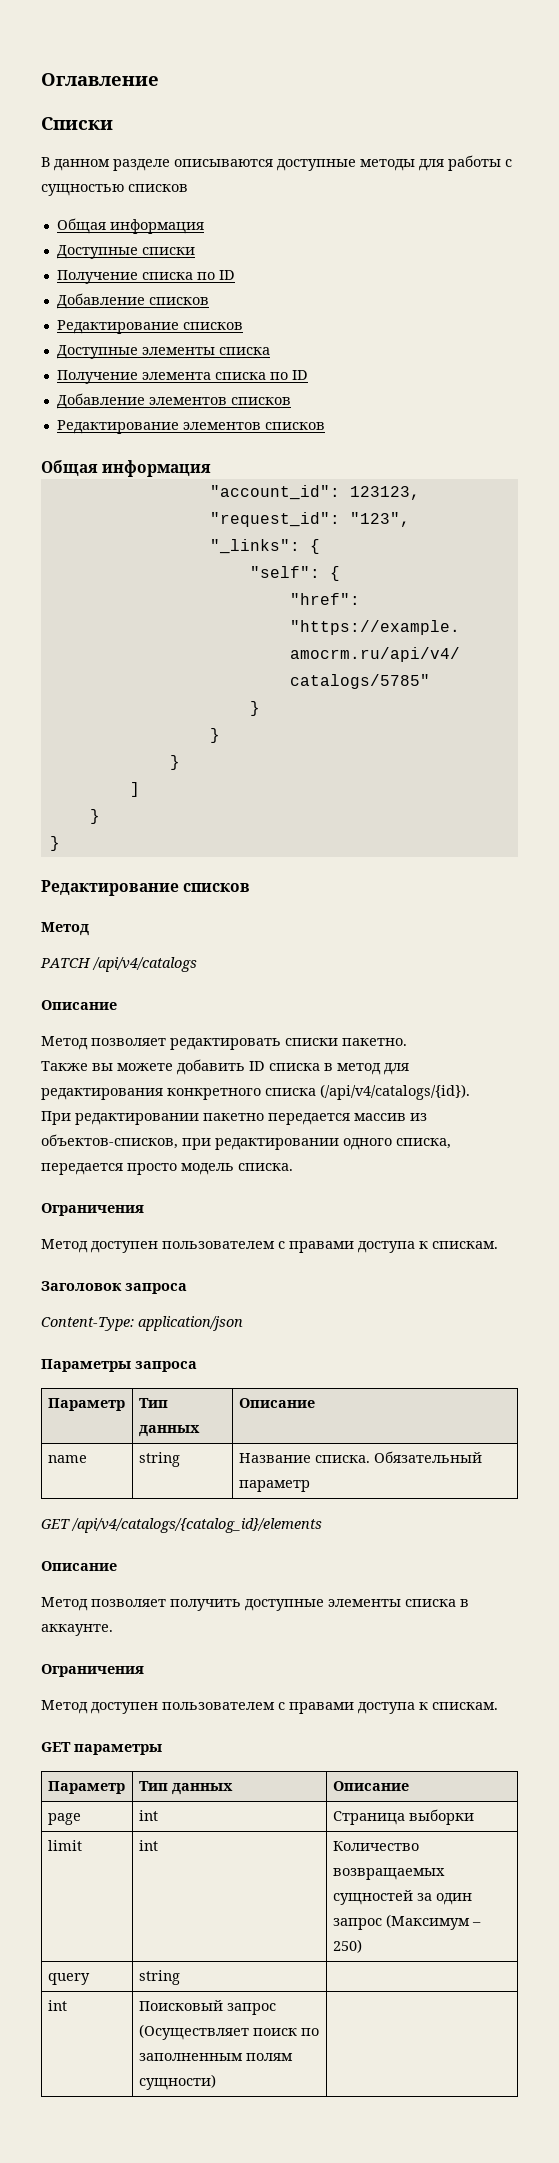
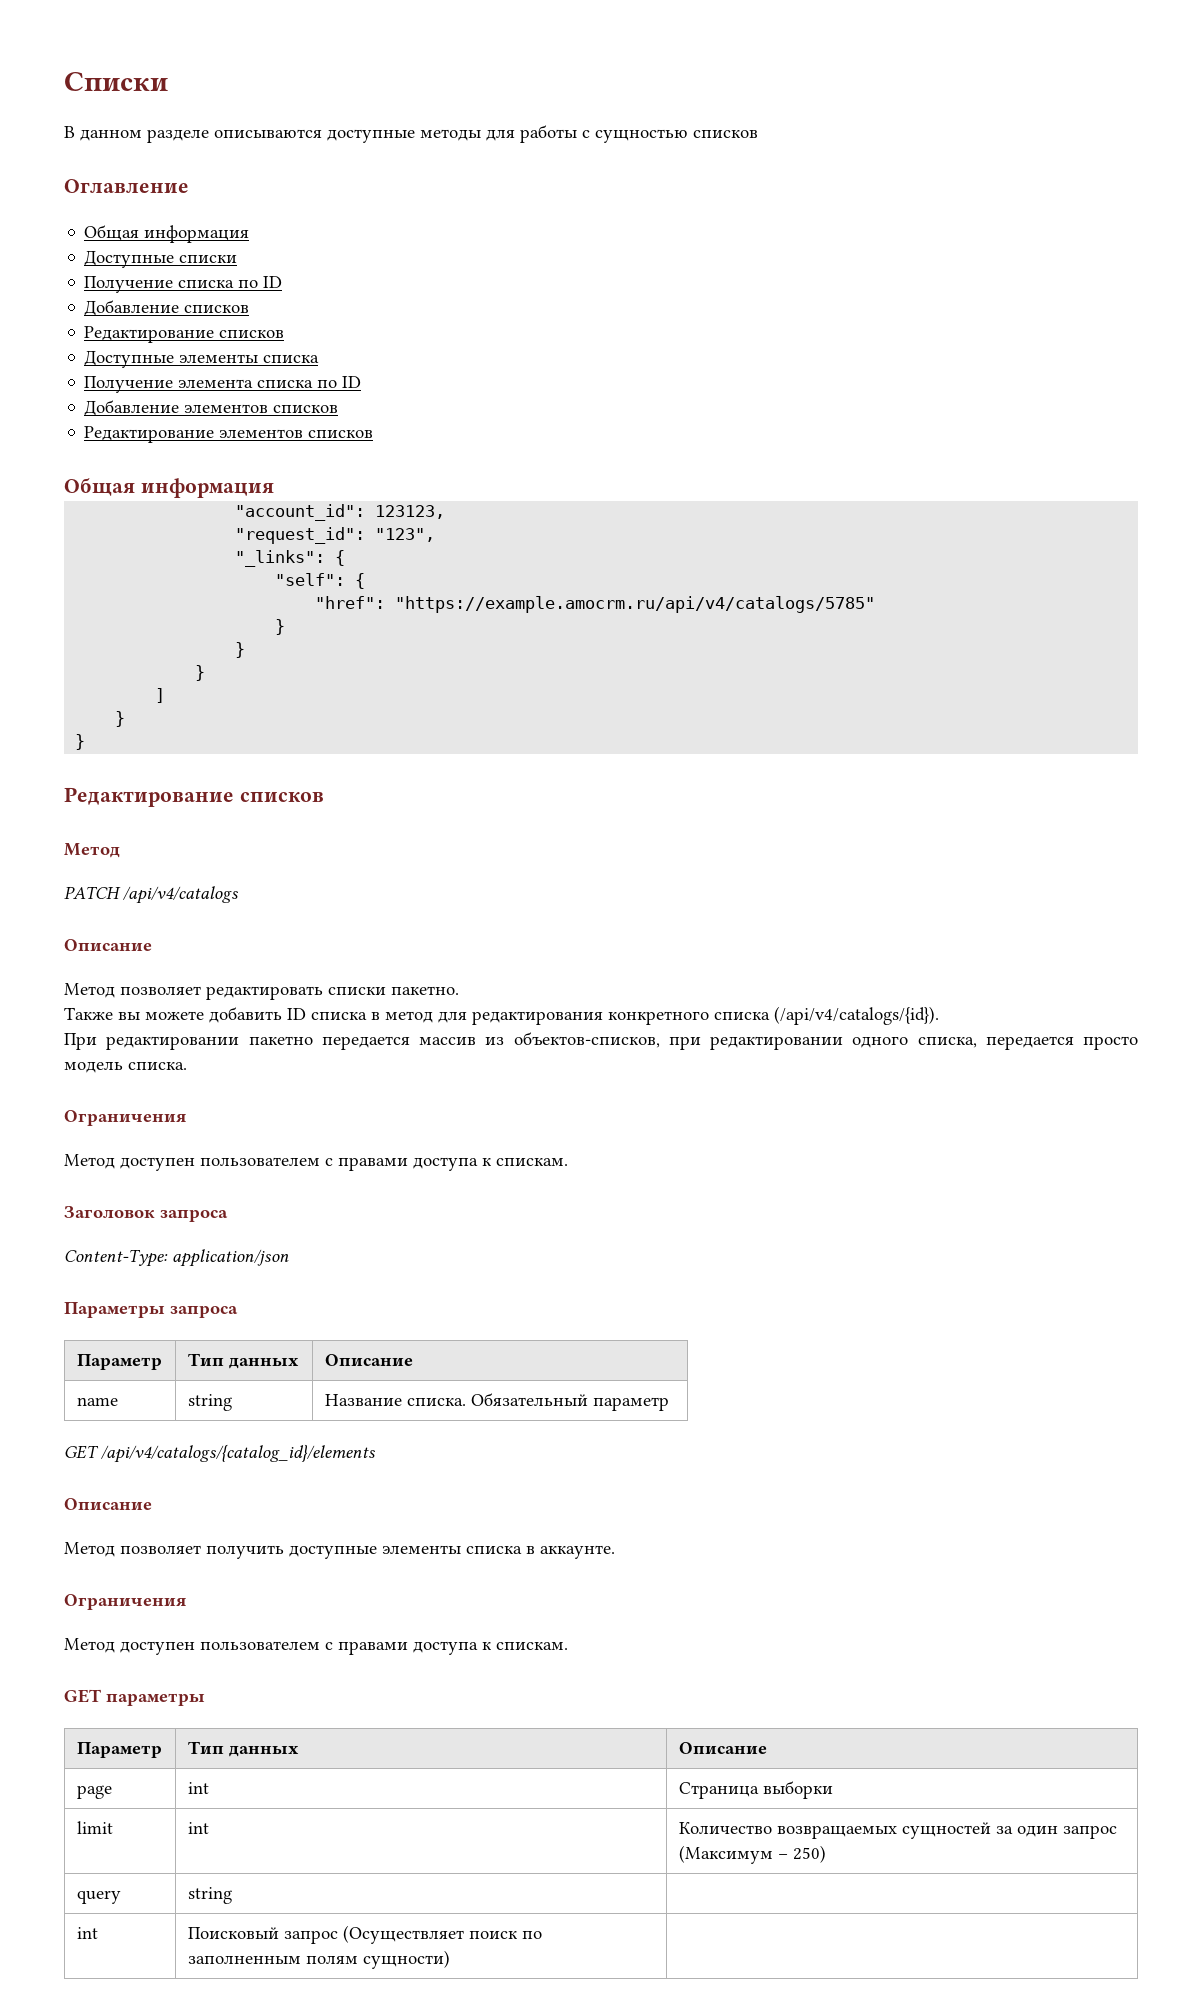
[41,73,159,86] Оглавление // -> (64, 81) none
(188, 188) none -> [64,179,189,193] // Оглавление

